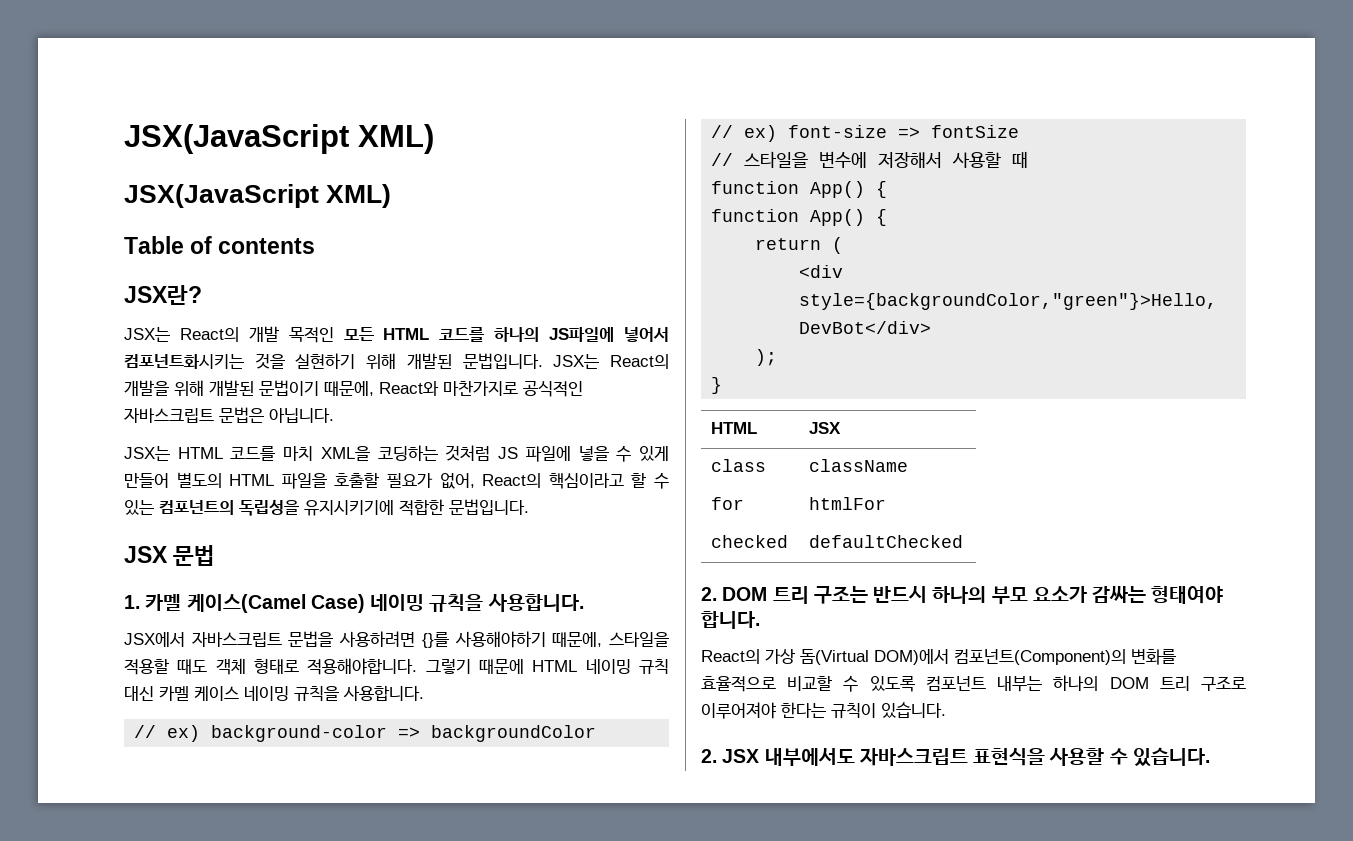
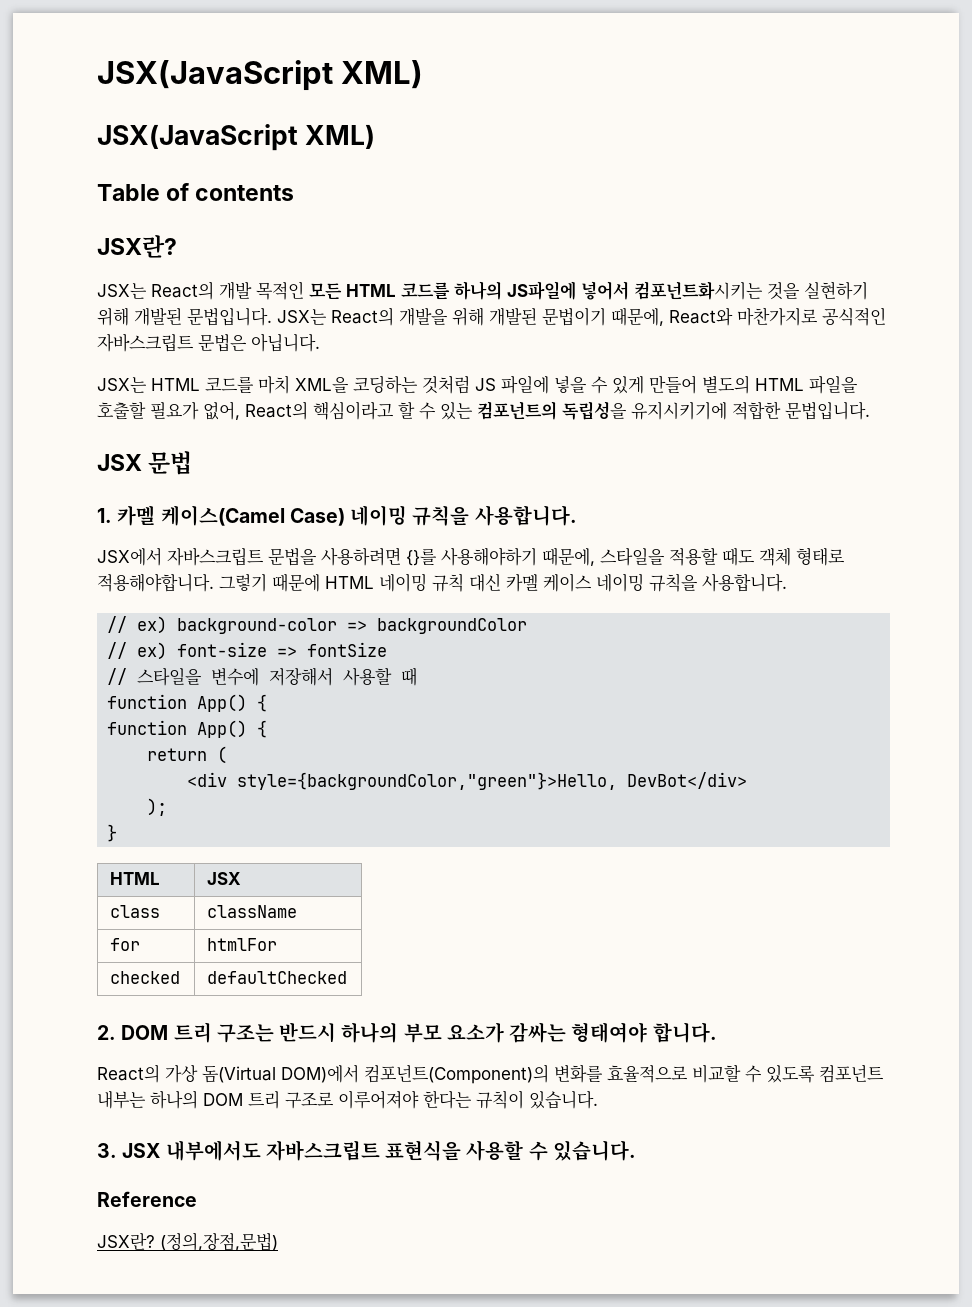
[701,749,717,763] 2. -> [97,1143,117,1158] 3.
(1210, 756) none -> [97,1191,197,1207] [97,1232,278,1251] // Reference // JSX란? (정의,장점,문법)

